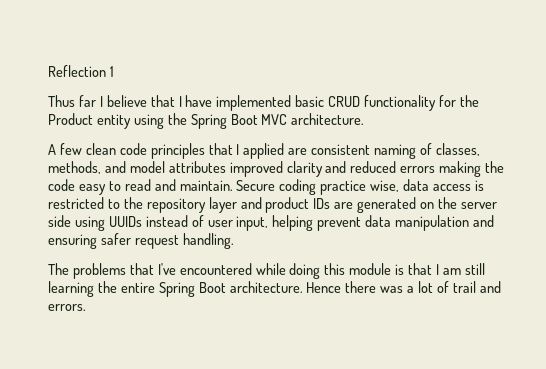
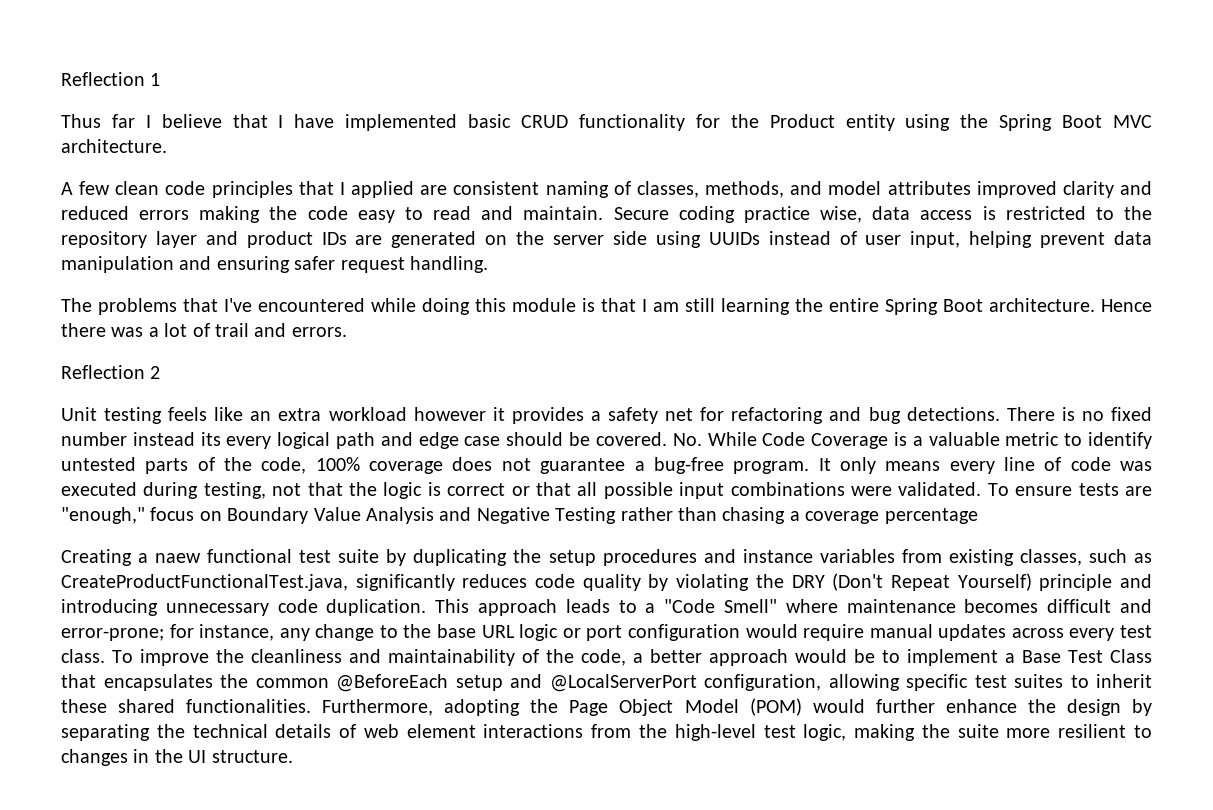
(86, 307) none -> [61,365,161,379] [61,407,1152,424] [61,432,1153,449] [61,457,1153,474] [61,482,1152,499] [61,507,978,524] [61,549,1152,566] [61,573,1153,591] [61,599,1152,616] [61,624,1152,641] [61,649,1152,666] [61,674,1152,692] [61,698,1153,716] [61,724,1153,741] [61,749,293,766] // Reflection 2 // Unit testing feels like an extra workload however it provides a safety net for refactoring and bug detections. There is no fixed number instead its every logical path and edge case should be covered. No. While Code Coverage is a valuable metric to identify untested parts of the code, 100% coverage does not guarantee a bug-free program. It only means every line of code was executed during testing, not that the logic is correct or that all possible input combinations were validated. To ensure tests are "enough," focus on Boundary Value Analysis and Negative Testing rather than chasing a coverage percentage // Creating a naew functional test suite by duplicating the setup procedures and instance variables from existing classes, such as CreateProductFunctionalTest.java, significantly reduces code quality by violating the DRY (Don't Repeat Yourself) principle and introducing unnecessary code duplication. This approach leads to a "Code Smell" where maintenance becomes difficult and error-prone; for instance, any change to the base URL logic or port configuration would require manual updates across every test class. To improve the cleanliness and maintainability of the code, a better approach would be to implement a Base Test Class that encapsulates the common @BeforeEach setup and @LocalServerPort configuration, allowing specific test suites to inherit these shared functionalities. Furthermore, adopting the Page Object Model (POM) would further enhance the design by separating the technical details of web element interactions from the high-level test logic, making the suite more resilient to changes in the UI structure.

